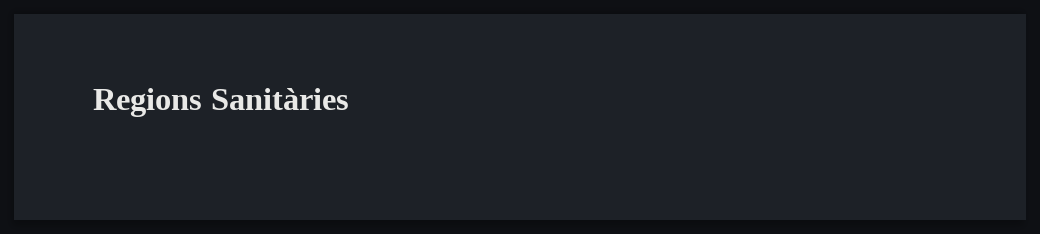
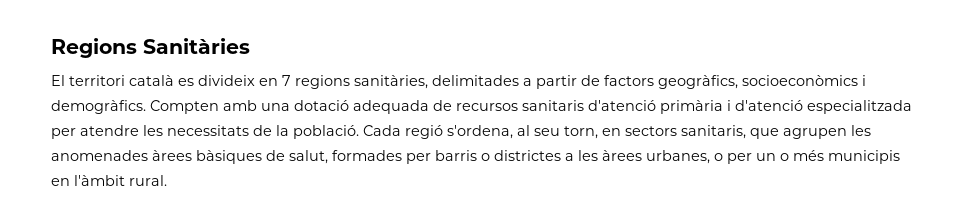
(349, 99) none -> [51,75,866,89] [51,100,912,114] [51,125,871,139] [51,150,900,164] [51,175,167,186] // El territori català es divideix en 7 regions sanitàries, delimitades a partir de factors geogràfics, socioeconòmics i demogràfics. Compten amb una dotació adequada de recursos sanitaris d'atenció primària i d'atenció especialitzada per atendre les necessitats de la població. Cada regió s'ordena, al seu torn, en sectors sanitaris, que agrupen les anomenades àrees bàsiques de salut, formades per barris o districtes a les àrees urbanes, o per un o més municipis en l'àmbit rural.

